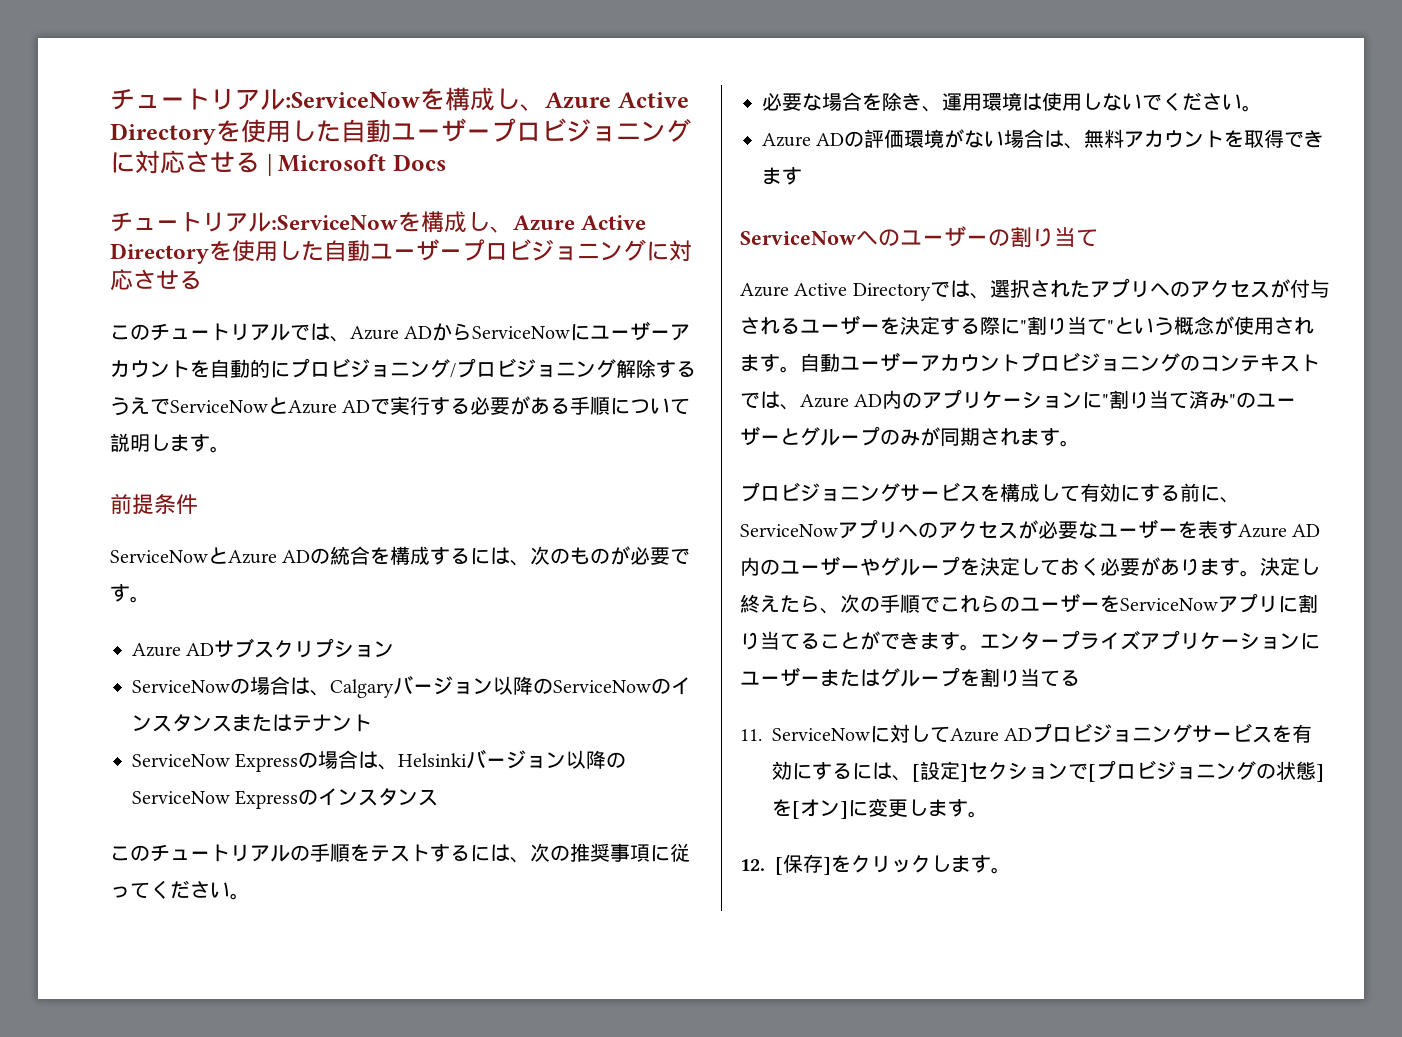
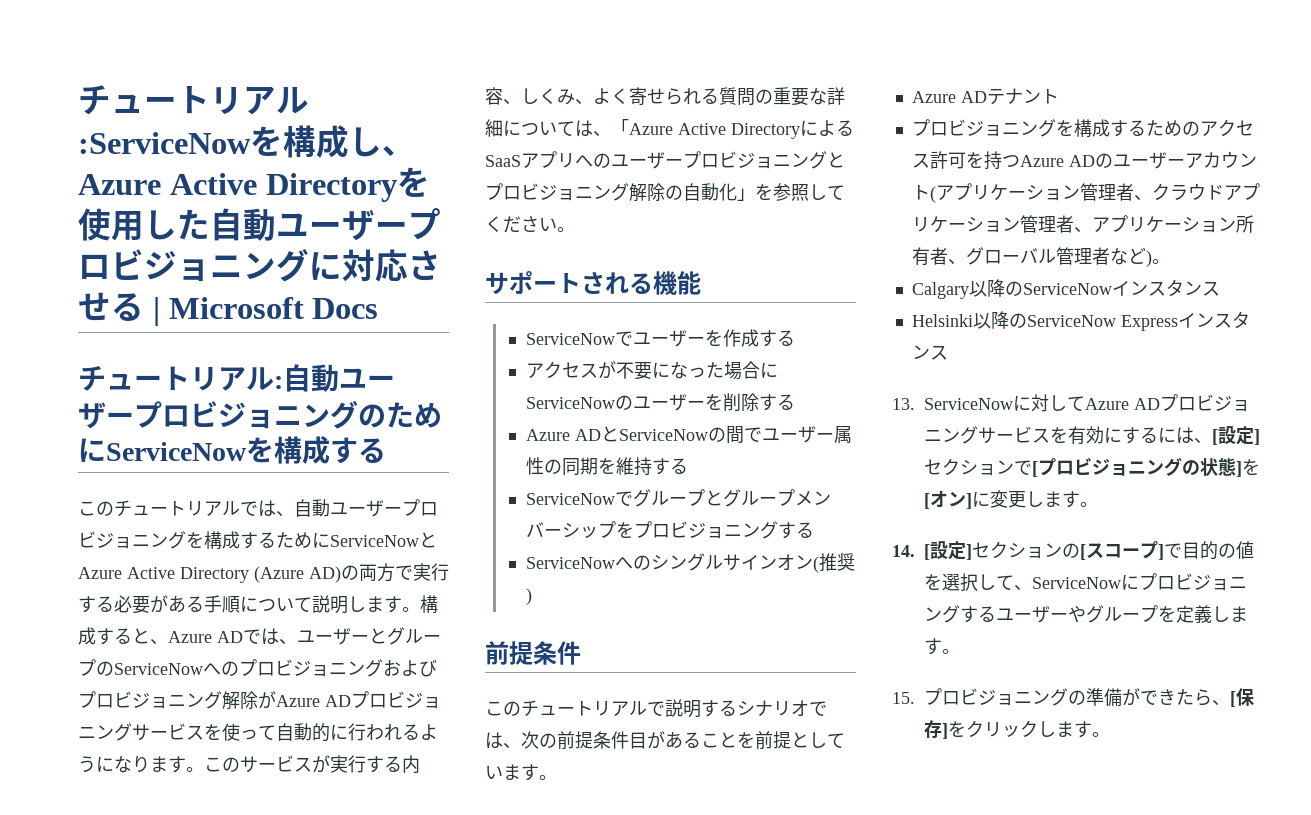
[271,211,647,233] [110,239,692,264] [110,269,179,291] :ServiceNowを構成し、Azure Active Directoryを使用した自動ユーザープロビジョニングに対応させ -> [274,364,395,392] [78,400,442,429] [78,436,358,464] :自動ユーザープロビジョニングのためにServiceNowを構成す
[350,321,691,341] [110,358,696,378] [110,397,371,416] Azure ADからServiceNowにユーザーアカウントを自動的にプロビジョニング/プロビジョニング解除するうえでServiceNowとAzure AD -> [294,499,438,517] [78,531,437,549] [78,563,395,583] 自動ユーザープロビジョニングを構成するためにServiceNowとAzure Active Directory (Azure AD)の両方
[110,493,198,514] [110,546,691,566] [110,584,150,603] [132,638,395,658] [132,675,691,698] [132,714,372,732] [132,749,627,772] [132,788,439,809] [110,843,690,863] [110,880,250,900] [762,92,1262,112] [762,129,1325,149] [762,167,802,185] [740,226,1098,247] [740,278,1330,301] [740,315,1314,336] [740,352,1320,373] [740,389,1257,410] // 前提条件 // ServiceNowとAzure ADの統合を構成するには、次のものが必要です。 // Azure ADサブスクリプション // ServiceNowの場合は、Calgaryバージョン以降のServiceNowのインスタンスまたはテナント // ServiceNow Expressの場合は、Helsinkiバージョン以降のServiceNow Expressのインスタンス // このチュートリアルの手順をテストするには、次の推奨事項に従ってください。 // 必要な場合を除き、運用環境は使用しないでください。 // Azure ADの評価環境がない場合は、無料アカウントを取得できます // ServiceNowへのユーザーの割り当て // Azure Active Directoryでは、選択されたアプリへのアクセスが付与されるユーザーを決定する際に"割り当て"という概念が使用されます。自動ユーザーアカウントプロビジョニングのコンテキストでは、Azure AD内のアプリケーションに"割り当て済み"の -> [420,595,438,613] [78,627,297,645] 構成すると、Azure ADでは、
[900,427,1080,447] [740,482,1240,503] [740,519,1321,539] [740,556,1320,577] [740,593,1318,614] [740,630,1320,651] [740,667,1080,687] [740,729,762,741] みが同期されます。 // プロビジョニングサービスを構成して有効にする前に、ServiceNowアプリへのアクセスが必要なユーザーを表すAzure AD内のユーザーやグループを決定しておく必要があります。決定し終えたら、次の手順でこれらのユーザーをServiceNowアプリに割り当てることができます。エンタープライズアプリケーションにユーザーまたはグループを割り当てる // 11. -> [114,659,437,677] [78,691,441,710] [78,723,438,742] [78,755,420,774] [485,87,845,106] [485,119,854,139] [485,151,845,169] [485,183,845,202] [485,216,575,233] [485,271,701,295] [525,329,795,347] [525,361,778,380] [525,393,795,411] [525,426,852,444] [525,457,688,476] [525,489,831,507] [525,521,814,539] [525,553,855,573] [525,588,532,605] [485,641,581,665] [485,699,827,718] [485,731,845,749] [485,764,557,781] [911,88,1059,105] [911,119,1254,137] [911,151,1257,170] [911,183,1260,203] [911,215,1254,233] [911,247,1170,267] [911,279,1220,299] [911,311,1250,331] [911,345,948,360] [892,398,915,410] ServiceNowへのプロビジョニングおよびプロビジョニング解除がAzure ADプロビジョニングサービスを使って自動的に行われるようになります。このサービスが実行する内容、しくみ、よく寄せられる質問の重要な詳細については、「Azure Active DirectoryによるSaaSアプリへのユーザープロビジョニングとプロビジョニング解除の自動化」を参照してください。 // サポートされる機能 // ServiceNowでユーザーを作成する // アクセスが不要になった場合にServiceNowのユーザーを削除する // Azure ADとServiceNowの間でユーザー属性の同期を維持する // ServiceNowでグループとグループメンバーシップをプロビジョニングする // ServiceNowへのシングルサインオン(推奨) // 前提条件 // このチュートリアルで説明するシナリオでは、次の前提条件目があることを前提としています。 // Azure ADテナント // プロビジョニングを構成するためのアクセス許可を持つAzure ADのユーザーアカウント(アプリケーション管理者、クラウドアプリケーション管理者、アプリケーション所有者、グローバル管理者など)。 // Calgary以降のServiceNowインスタンス // Helsinki以降のServiceNow Expressインスタンス // 13.
[740,859,765,871] 12. -> [892,541,1254,560] [924,573,1247,592] [924,605,1248,623] [924,638,960,655] [892,688,1230,707] 14. [設定]セクションの[スコープ]で目的の値を選択して、ServiceNowにプロビジョニングするユーザーやグループを定義します。 // 15.プロビジョニングの準備ができたら、

